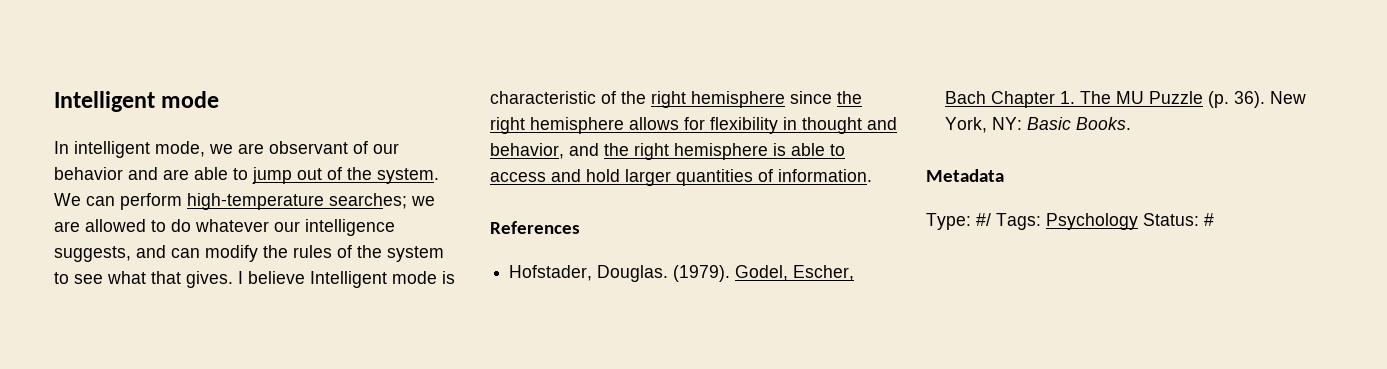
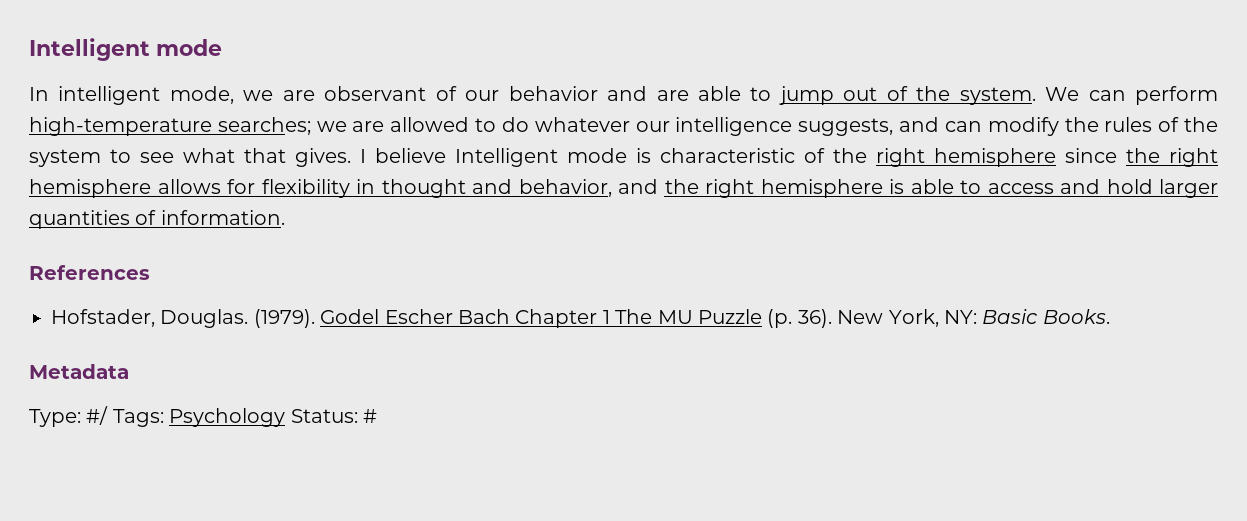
[735,265,855,281] Godel, Escher, -> [320,309,453,324] Godel Escher
[1060,91,1076,104] 1. -> [602,310,610,324] 1

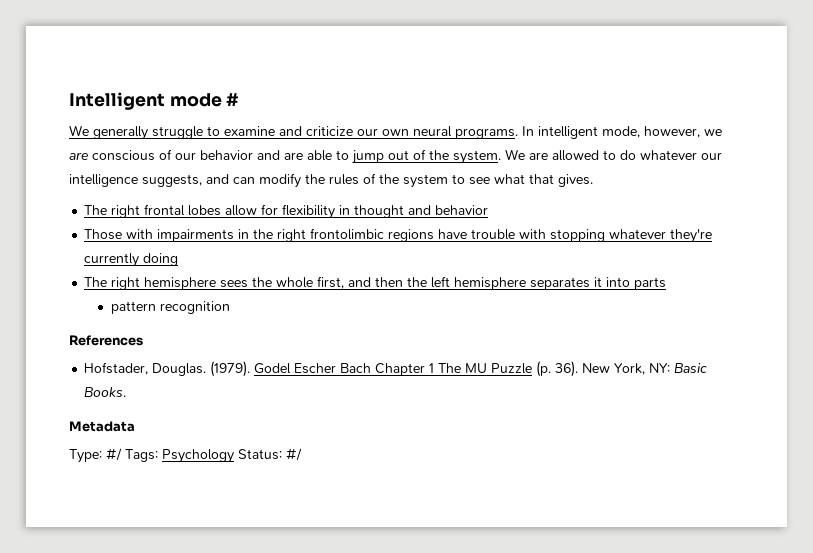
[29,38,222,61] Intelligent mode // -> [69,92,240,110] [69,125,518,140] Intelligent mode # // We generally struggle to examine and criticize our own neural programs.
[243,86,427,101] we are observant -> [644,126,722,138] [69,150,155,161] however, we are conscious
[1088,86,1219,105] [29,117,347,136] can perform high-temperature searches; we -> (525, 154) none
[360,148,1218,167] [29,179,221,198] I believe Intelligent mode is characteristic of the right hemisphere since the right hemisphere allows -> [84,204,258,218] // The right frontal lobes allow
[518,179,1218,198] [29,210,285,229] behavior, and the right hemisphere is able to access and hold larger quantities of information. -> [435,205,489,215] [84,228,713,243] [84,253,179,267] [84,276,667,290] [110,301,230,314] behavior // Those with impairments in the right frontolimbic regions have trouble with stopping whatever they're currently doing // The right hemisphere sees the whole first, and then the left hemisphere separates it into parts // pattern recognition
[363,409,377,423] # -> [286,448,302,461] #/

